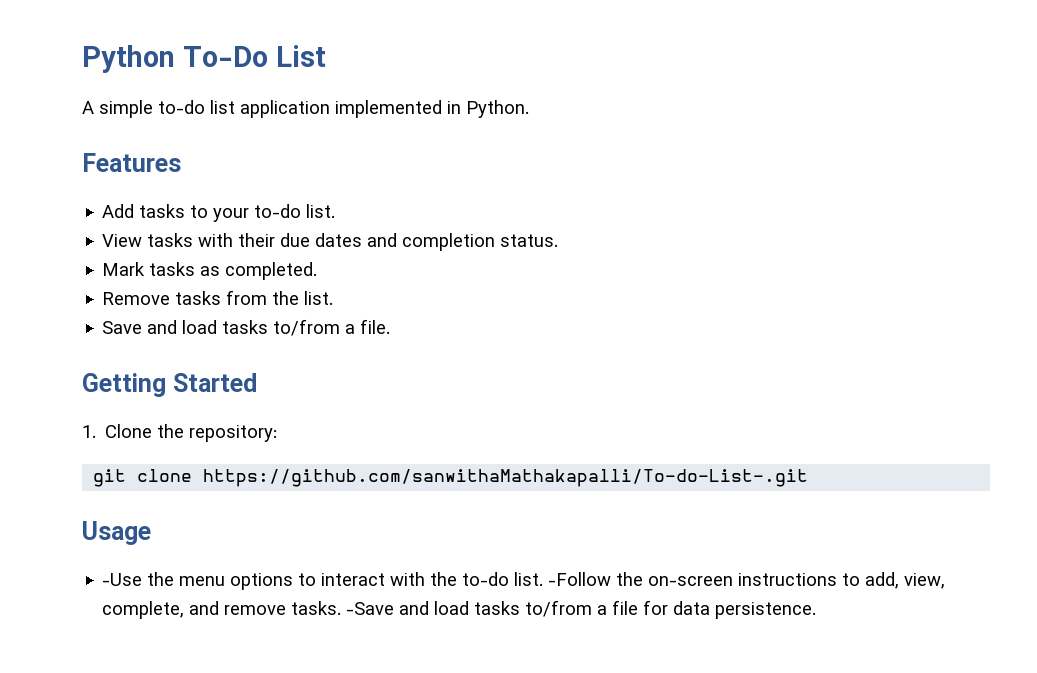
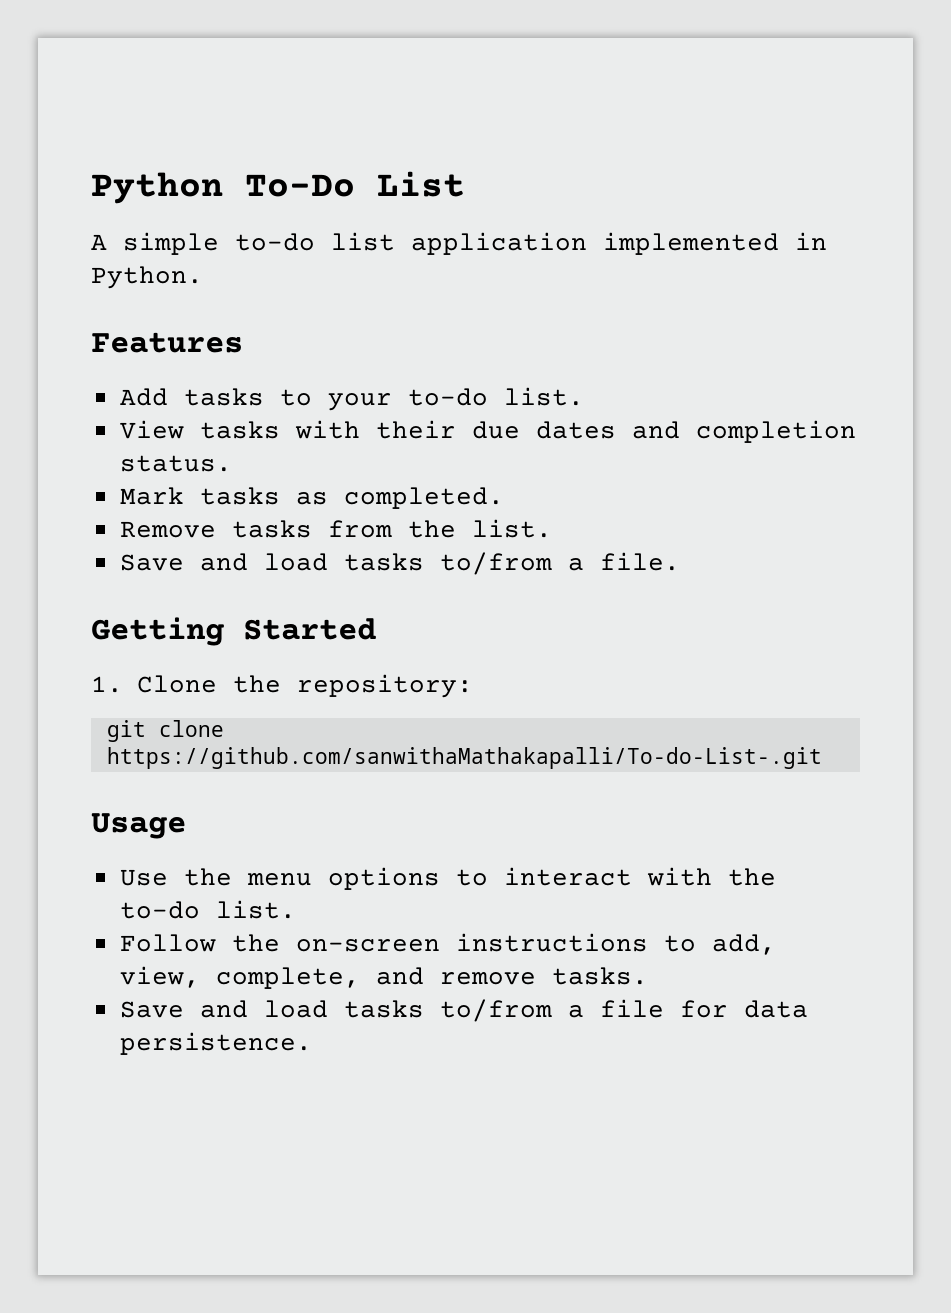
[102,573,143,586] -Use -> [119,869,168,886] Use
[548,572,612,586] -Follow -> [119,934,216,952] // Follow
[346,602,395,615] -Save -> [119,1001,184,1018] // Save

